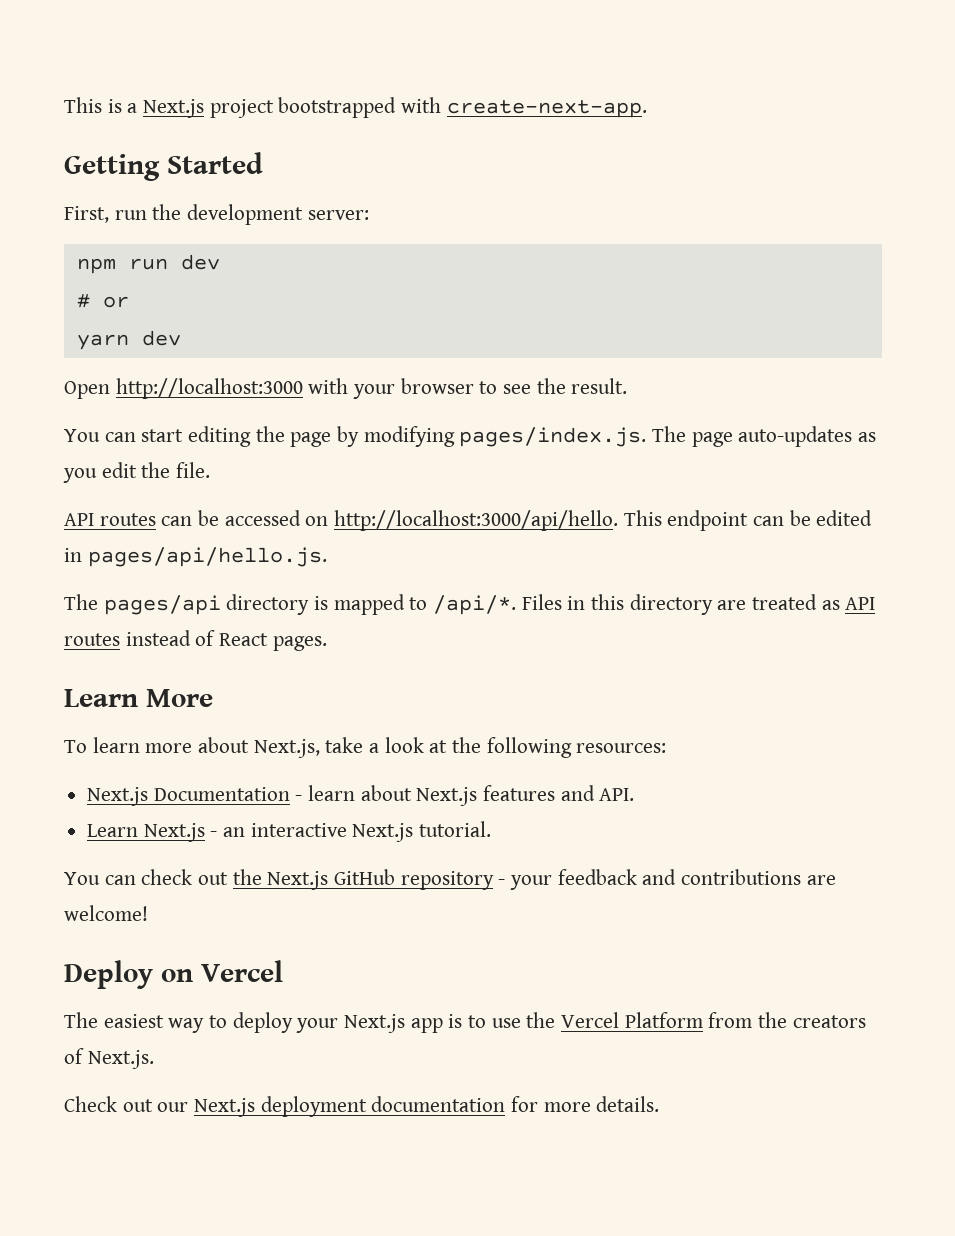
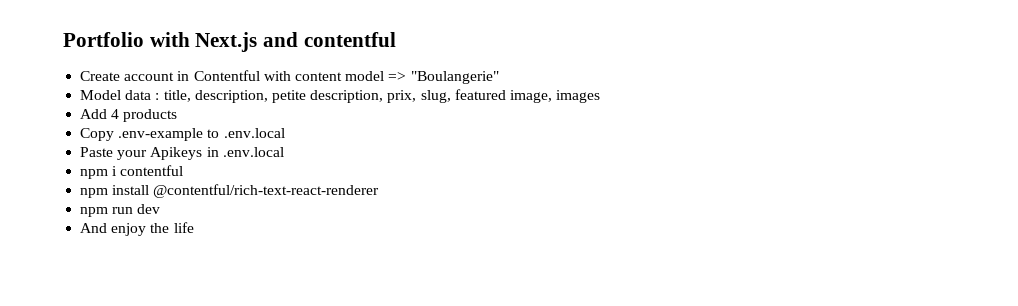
[64,97,647,118] [64,152,263,181] [64,204,369,225] [76,254,220,274] [76,294,129,308] [76,330,181,350] [64,378,628,399] [64,426,877,447] [63,462,211,483] [64,510,873,531] [64,547,327,567] [64,594,876,615] [64,630,327,651] [64,689,213,707] [64,737,667,758] [87,785,635,806] [87,821,492,842] [64,869,836,890] [64,905,148,921] [64,960,283,989] [64,1012,866,1033] [64,1048,154,1069] [64,1096,660,1117] This is a Next.js project bootstrapped with create-next-app. // Getting Started // First, run the development server: // npm run dev // # or // yarn dev // Open http://localhost:3000 with your browser to see the result. // You can start editing the page by modifying pages/index.js. The page auto-updates as you edit the file. // API routes can be accessed on http://localhost:3000/api/hello. This endpoint can be edited in pages/api/hello.js. // The pages/api directory is mapped to /api/*. Files in this directory are treated as API routes instead of React pages. // Learn More // To learn more about Next.js, take a look at the following resources: // Next.js Documentation - learn about Next.js features and API. // Learn Next.js - an interactive Next.js tutorial. // You can check out the Next.js GitHub repository - your feedback and contributions are welcome! // Deploy on Vercel // The easiest way to deploy your Next.js app is to use the Vercel Platform from the creators of Next.js. // Check out our Next.js deployment documentation for more details. -> [63,32,396,52] [80,70,499,84] [80,89,601,103] [80,109,178,122] [80,128,285,141] [80,147,284,160] [80,165,184,179] [80,184,380,198] [80,204,161,217] [80,222,194,236] Portfolio with Next.js and contentful // Create account in Contentful with content model => "Boulangerie" // Model data : title, description, petite description, prix, slug, featured image, images // Add 4 products // Copy .env-example to .env.local // Paste your Apikeys in .env.local // npm i contentful // npm install @contentful/rich-text-react-renderer // npm run dev // And enjoy the life

